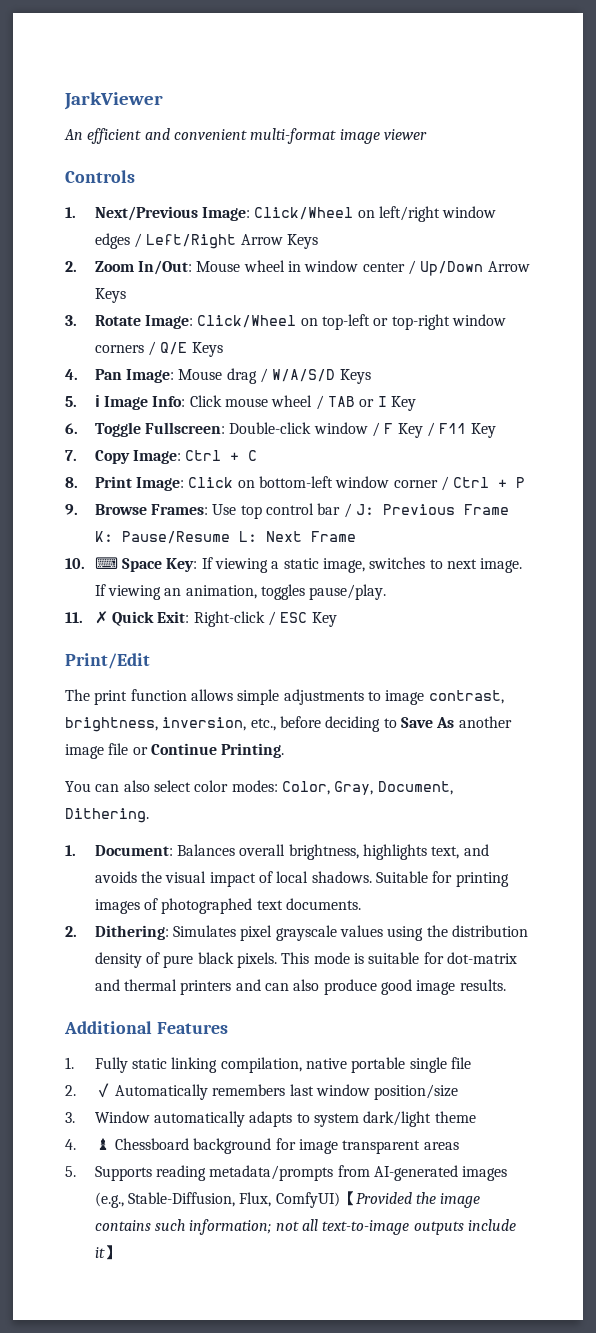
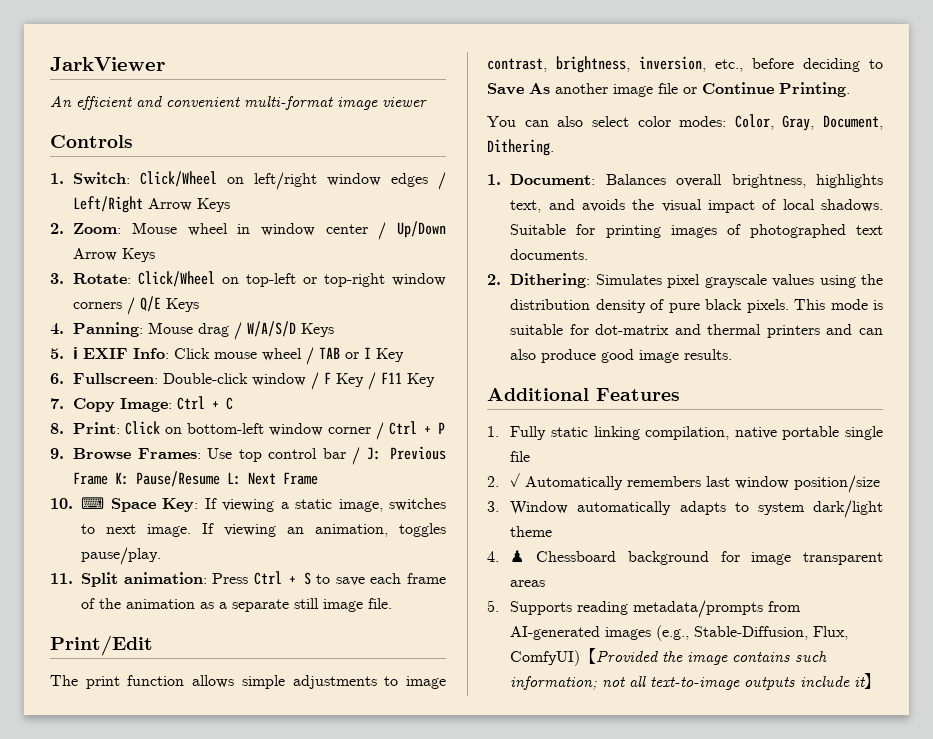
[94,206,250,221] Next/Previous Image: -> [73,172,131,185] Switch:
[94,260,192,275] Zoom In/Out: -> [73,223,122,234] Zoom:
[94,315,193,329] Rotate Image: -> [73,273,132,284] Rotate:
[94,369,174,383] Pan Image: -> [73,322,144,337] Panning:
[103,396,148,410] Image -> [83,348,129,359] EXIF
[94,422,141,437] Toggle -> (64, 378) none
[94,476,184,491] Print Image: -> [73,422,121,434] Print:
[94,611,337,627] ✗ Quick Exit: Right-click / ESC Key -> [81,571,446,587] [81,598,392,612] Split animation: Press Ctrl + S to save each frame of the animation as a separate still image file.

